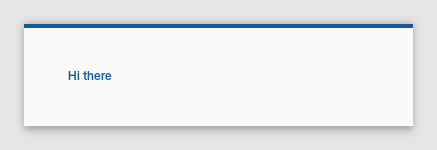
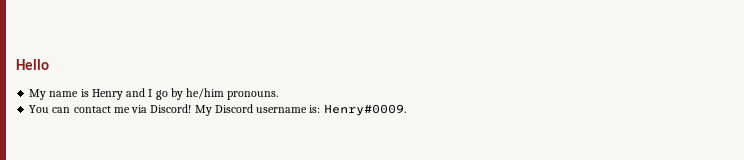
[68,71,113,80] Hi there -> [16,59,49,70] [29,88,279,100] [29,104,406,116] Hello // My name is Henry and I go by he/him pronouns. // You can contact me via Discord! My Discord username is: Henry#0009.

